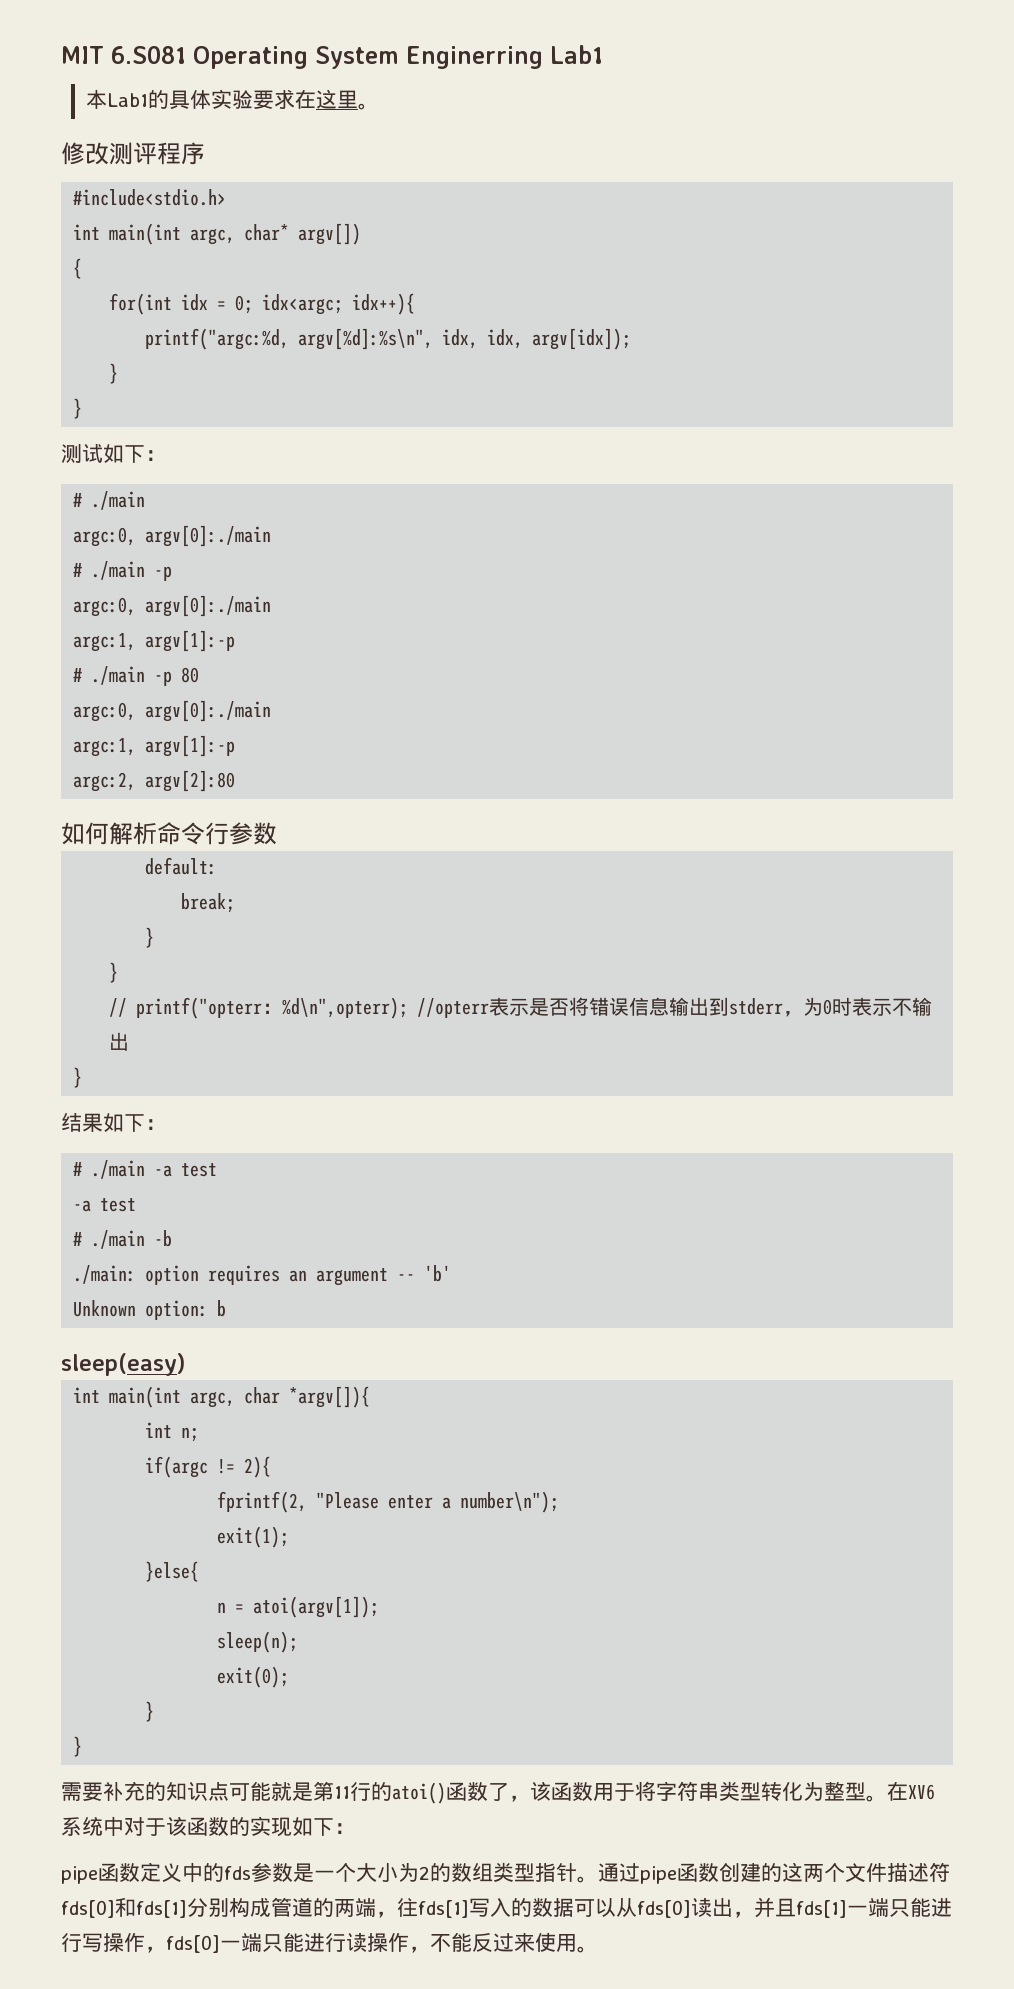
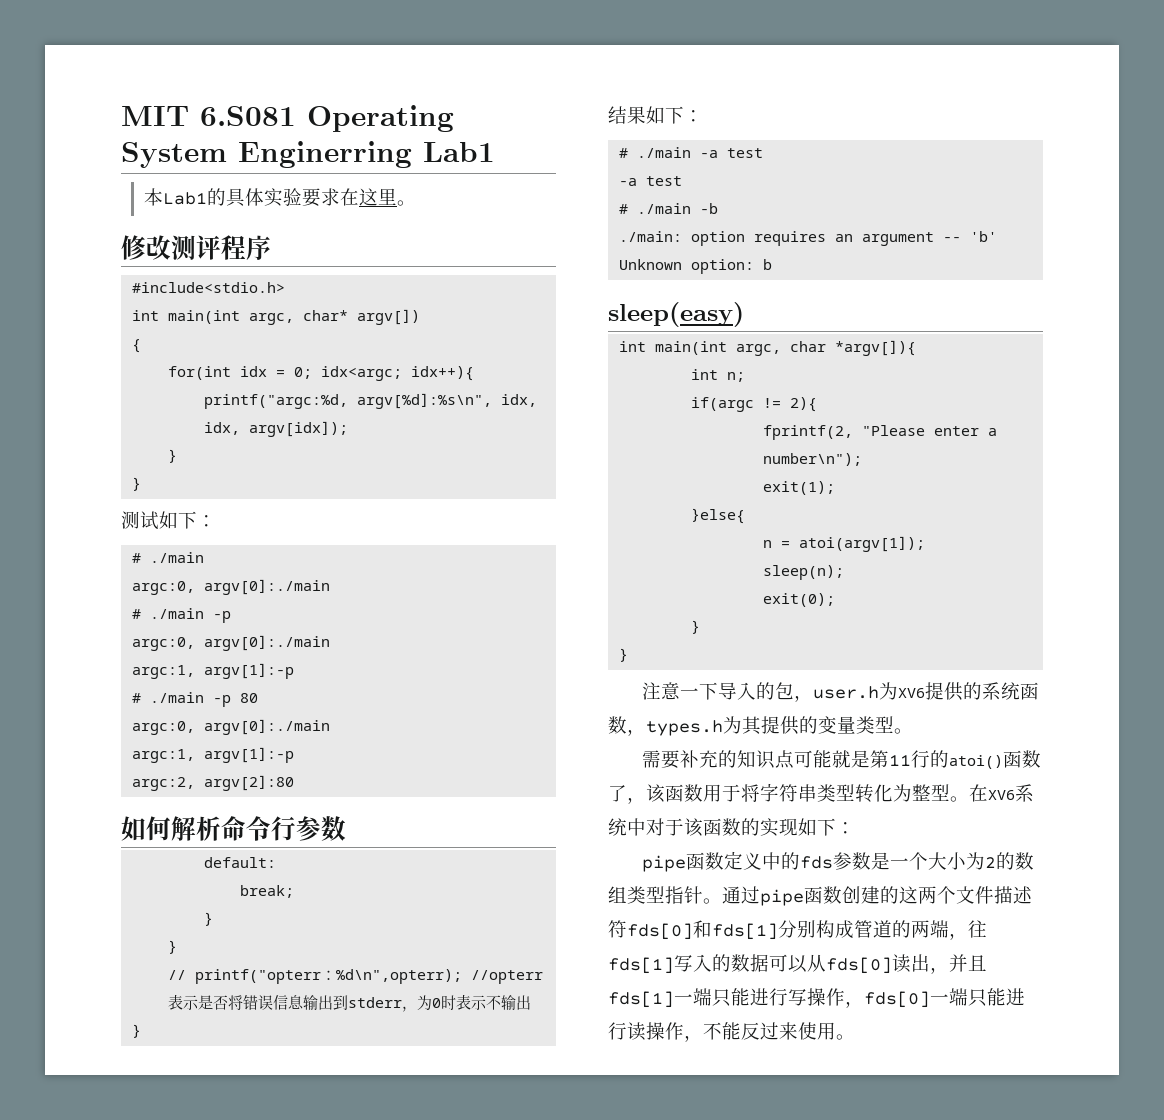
(83, 1746) none -> [641,682,1039,702] [608,716,913,736] // 注意一下导入的包，user.h为XV6提供的系统函数，types.h为其提供的变量类型。

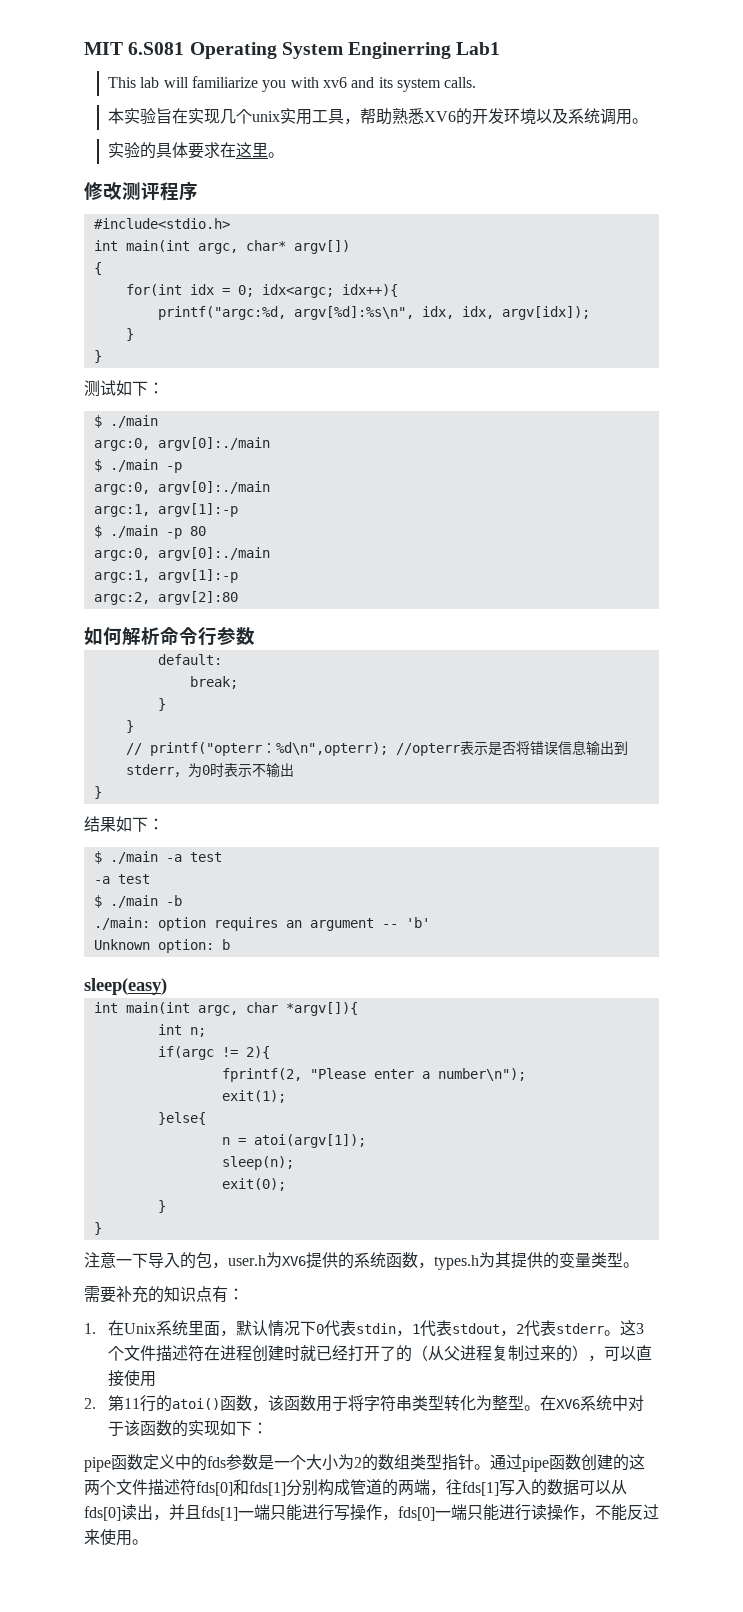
[144,188,303,207] 本Lab1的具体实验 -> [108,76,477,92] [108,108,649,125] [108,142,189,159] This lab will familiarize you with xv6 and its system calls. // 本实验旨在实现几个unix实用工具，帮助熟悉XV6的开发环境以及系统调用。 // 实验的具体
[132,553,142,563] # -> [93,415,102,428] $
[132,609,142,619] # -> [93,459,102,472] $
[132,693,142,703] # -> [93,525,102,538] $
[619,148,629,158] # -> [93,851,102,864] $
[619,204,629,214] # -> [93,895,102,908] $
[793,750,870,768] 可能就是 -> [212,1286,244,1303] [84,1320,645,1337] [108,1345,653,1362] [108,1370,157,1387] [84,1398,96,1409] 有： // 1.在Unix系统里面，默认情况下0代表stdin，1代表stdout，2代表stderr。这3个文件描述符在进程创建时就已经打开了的（从父进程复制过来的），可以直接使用 // 2.
[608,785,627,802] 了 -> (253, 1403) none

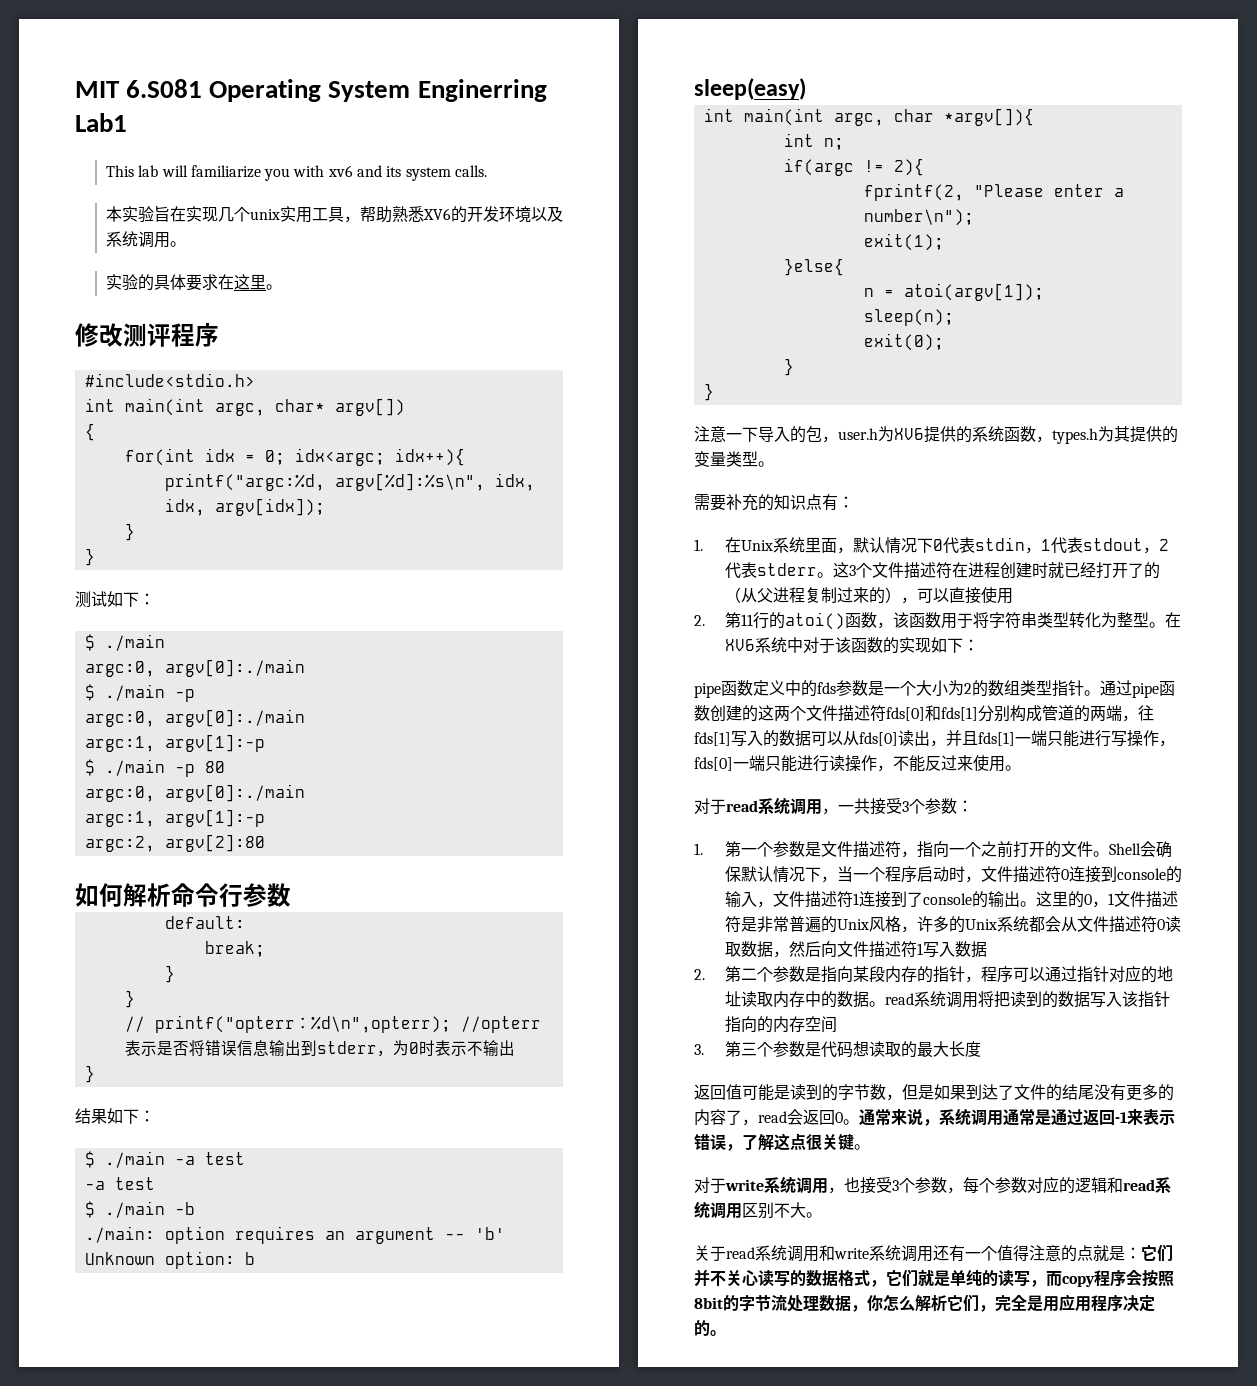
(148, 1542) none -> [694,797,973,815] [694,841,1172,858] [724,866,1182,883] [724,891,1178,908] [724,916,1181,933] [724,941,987,958] [694,965,1173,983] [724,991,1170,1008] [724,1016,837,1033] [694,1041,981,1058] [694,1084,1174,1101] [694,1108,1175,1126] [694,1133,870,1151] [694,1176,1171,1194] [694,1201,822,1219] [694,1244,1173,1262] [694,1269,1174,1287] [694,1294,1155,1312] [694,1320,726,1336] // 对于read系统调用，一共接受3个参数： // 1.第一个参数是文件描述符，指向一个之前打开的文件。Shell会确保默认情况下，当一个程序启动时，文件描述符0连接到console的输入，文件描述符1连接到了console的输出。这里的0，1文件描述符是非常普遍的Unix风格，许多的Unix系统都会从文件描述符0读取数据，然后向文件描述符1写入数据 // 2.第二个参数是指向某段内存的指针，程序可以通过指针对应的地址读取内存中的数据。read系统调用将把读到的数据写入该指针指向的内存空间 // 3.第三个参数是代码想读取的最大长度 // 返回值可能是读到的字节数，但是如果到达了文件的结尾没有更多的内容了，read会返回0。通常来说，系统调用通常是通过返回-1来表示错误，了解这点很关键。 // 对于write系统调用，也接受3个参数，每个参数对应的逻辑和read系统调用区别不大。 // 关于read系统调用和write系统调用还有一个值得注意的点就是：它们并不关心读写的数据格式，它们就是单纯的读写，而copy程序会按照8bit的字节流处理数据，你怎么解析它们，完全是用应用程序决定的。

